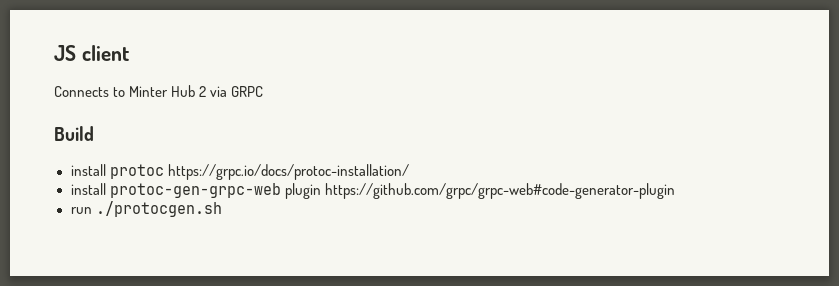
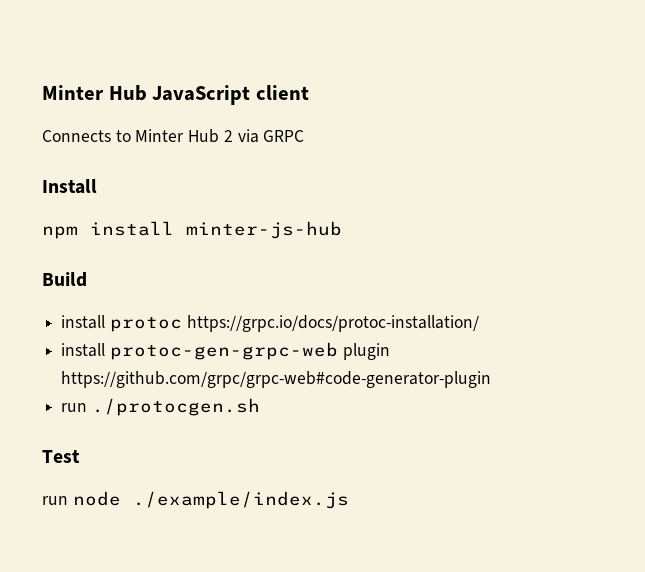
[54,45,76,61] JS -> [42,85,251,105] Minter Hub JavaScript
(264, 91) none -> [42,179,97,194] [42,221,342,239] // Install // npm install minter-js-hub
(222, 209) none -> [42,450,80,463] [42,491,349,509] // Test // run node ./example/index.js

